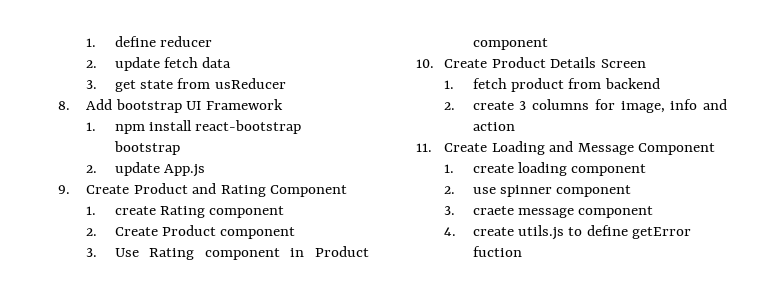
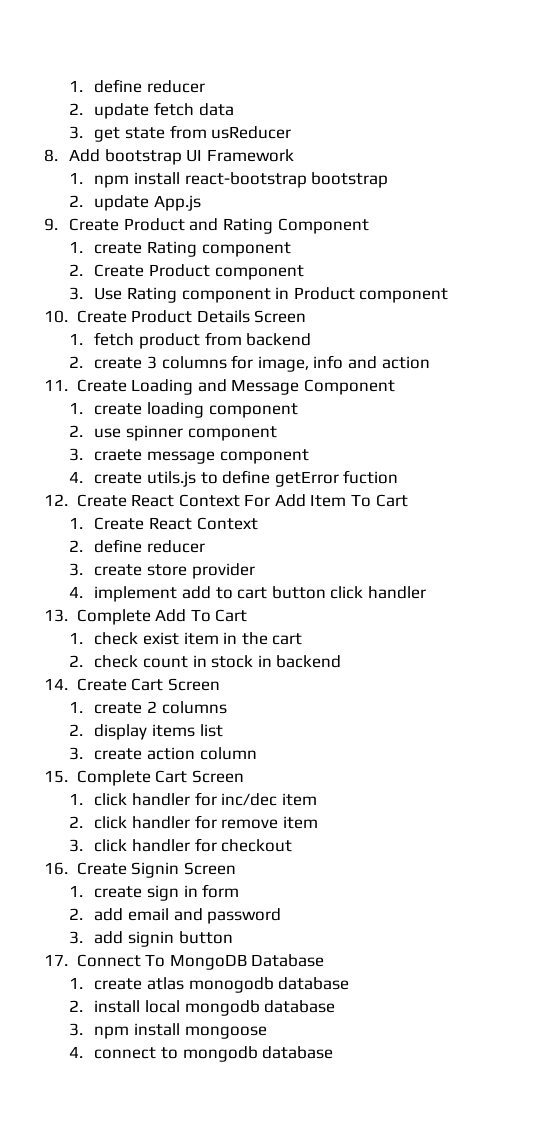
(522, 251) none -> [44,494,408,507] [69,517,258,530] [69,539,206,553] [69,563,255,579] [69,586,426,602] [44,609,248,625] [69,632,303,645] [69,655,342,668] [44,678,220,691] [69,701,227,714] [69,724,223,740] [69,747,257,760] [44,770,244,786] [69,792,317,806] [69,815,318,829] [69,838,293,852] [44,862,236,878] [69,884,240,901] [69,908,282,924] [69,931,233,947] [44,954,325,970] [69,977,350,993] [69,1000,336,1016] [69,1023,267,1039] [69,1046,334,1062] // 12. Create React Context For Add Item To Cart // 1. Create React Context // 2. define reducer // 3. create store provider // 4. implement add to cart button click handler // 13. Complete Add To Cart // 1. check exist item in the cart // 2. check count in stock in backend // 14. Create Cart Screen // 1. create 2 columns // 2. display items list // 3. create action column // 15. Complete Cart Screen // 1. click handler for inc/dec item // 2. click handler for remove item // 3. click handler for checkout // 16. Create Signin Screen // 1. create sign in form // 2. add email and password // 3. add signin button // 17. Connect To MongoDB Database // 1. create atlas monogodb database // 2. install local mongodb database // 3. npm install mongoose // 4. connect to mongodb database

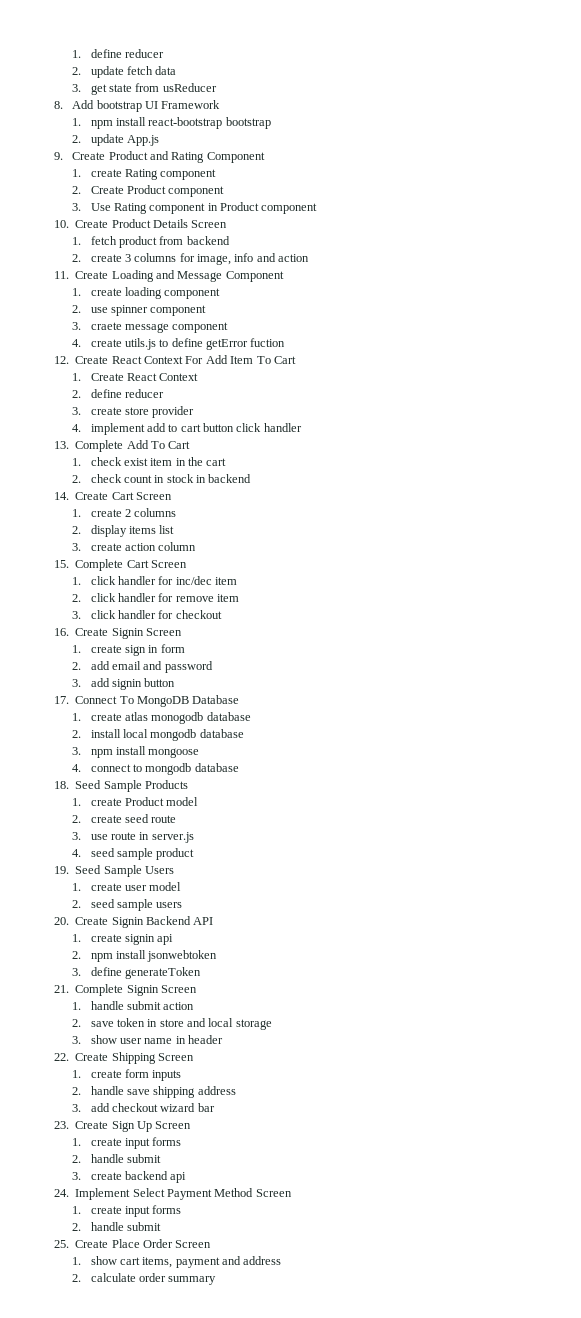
(334, 1052) none -> [54,780,188,792] [72,797,199,806] [72,814,177,823] [72,832,194,843] [72,848,195,860] [54,865,174,877] [72,882,182,891] [72,899,183,911] [54,916,214,928] [72,934,174,945] [72,950,218,962] [72,967,201,979] [54,984,197,996] [72,1001,195,1010] [72,1018,272,1030] [72,1035,224,1044] [54,1052,194,1064] [72,1069,182,1081] [72,1086,236,1098] [72,1103,215,1112] [54,1121,192,1132] [72,1137,182,1149] [72,1154,161,1163] [72,1171,187,1183] [54,1188,292,1200] [72,1205,182,1217] [72,1222,161,1231] [54,1239,212,1248] [72,1256,282,1268] [72,1273,217,1285] // 18. Seed Sample Products // 1. create Product model // 2. create seed route // 3. use route in server.js // 4. seed sample product // 19. Seed Sample Users // 1. create user model // 2. seed sample users // 20. Create Signin Backend API // 1. create signin api // 2. npm install jsonwebtoken // 3. define generateToken // 21. Complete Signin Screen // 1. handle submit action // 2. save token in store and local storage // 3. show user name in header // 22. Create Shipping Screen // 1. create form inputs // 2. handle save shipping address // 3. add checkout wizard bar // 23. Create Sign Up Screen // 1. create input forms // 2. handle submit // 3. create backend api // 24. Implement Select Payment Method Screen // 1. create input forms // 2. handle submit // 25. Create Place Order Screen // 1. show cart items, payment and address // 2. calculate order summary

